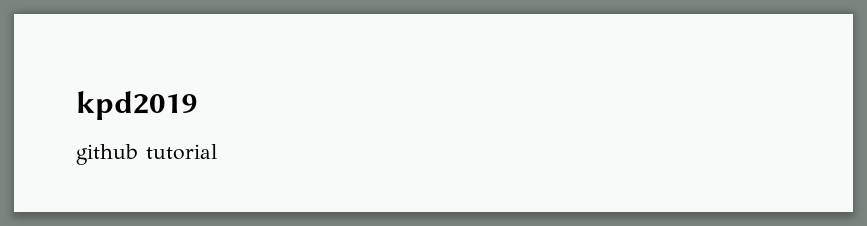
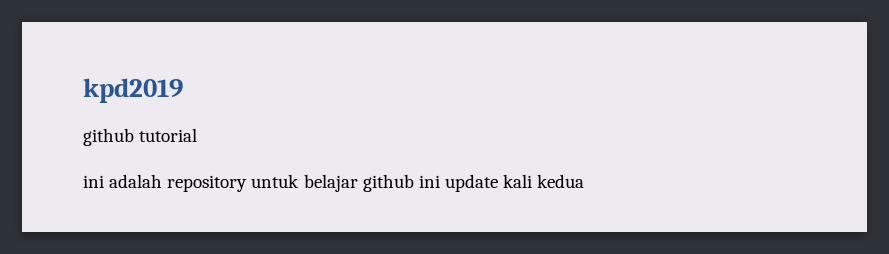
(217, 152) none -> [83,174,585,192] // ini adalah repository untuk belajar github ini update kali kedua

